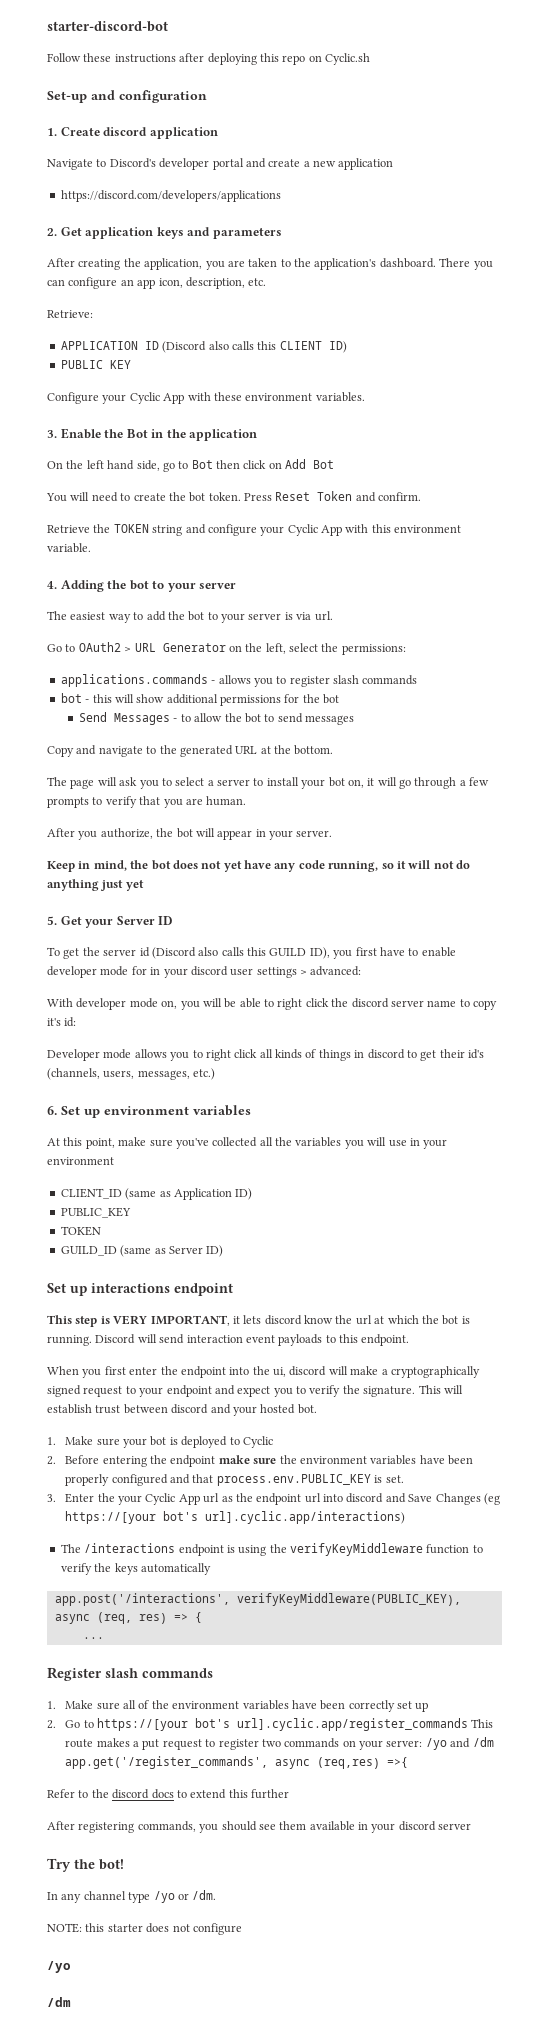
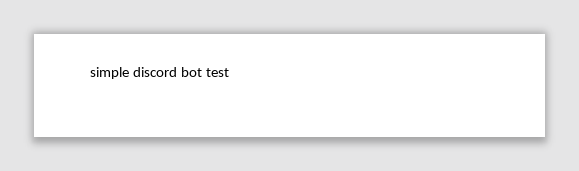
[47,21,168,32] [47,53,370,65] [47,90,207,103] [47,127,218,139] [47,158,394,170] [60,190,281,202] [47,227,282,239] [47,258,493,270] [47,277,267,289] [47,310,93,318] [60,341,347,353] [60,360,131,369] [47,392,365,404] [47,428,258,441] [47,459,335,472] [46,491,422,502] [47,524,462,536] [47,543,91,553] [47,580,237,592] [47,611,333,623] [47,642,406,655] [60,674,418,687] [60,693,340,706] [79,712,355,725] [47,745,334,757] [47,777,490,789] [47,796,247,808] [47,828,333,840] [47,860,470,872] [47,879,144,891] [47,916,174,928] [47,947,456,959] [47,966,362,978] [47,998,497,1010] [47,1017,77,1027] [47,1049,484,1061] [47,1068,216,1080] [47,1105,251,1118] [47,1137,448,1149] [47,1157,114,1165] [60,1188,253,1200] [60,1207,131,1218] [60,1226,101,1236] [60,1245,224,1257] [47,1283,233,1296] [47,1315,470,1327] [47,1334,410,1346] [47,1366,480,1378] [47,1385,463,1397] [47,1404,317,1416] [47,1436,273,1448] [47,1455,474,1467] [65,1474,404,1486] [47,1493,500,1505] [65,1511,406,1524] [60,1543,483,1556] [60,1563,211,1575] [54,1593,461,1606] [54,1612,202,1624] [82,1637,104,1639] [47,1667,213,1681] [47,1700,429,1712] [47,1718,494,1731] [65,1737,494,1750] [65,1756,409,1769] [47,1789,289,1799] [47,1821,472,1833] [47,1858,124,1872] [47,1890,217,1903] [47,1923,242,1935] [47,1961,71,1973] [47,1997,71,2007] starter-discord-bot // Follow these instructions after deploying this repo on Cyclic.sh // Set-up and configuration // 1. Create discord application // Navigate to Discord's developer portal and create a new application // https://discord.com/developers/applications // 2. Get application keys and parameters // After creating the application, you are taken to the application's dashboard. There you can configure an app icon, description, etc. // Retrieve: // APPLICATION ID (Discord also calls this CLIENT ID) // PUBLIC KEY // Configure your Cyclic App with these environment variables. // 3. Enable the Bot in the application // On the left hand side, go to Bot then click on Add Bot // You will need to create the bot token. Press Reset Token and confirm. // Retrieve the TOKEN string and configure your Cyclic App with this environment variable. // 4. Adding the bot to your server // The easiest way to add the bot to your server is via url. // Go to OAuth2 > URL Generator on the left, select the permissions: // applications.commands - allows you to register slash commands // bot - this will show additional permissions for the bot // Send Messages - to allow the bot to send messages // Copy and navigate to the generated URL at the bottom. // The page will ask you to select a server to install your bot on, it will go through a few prompts to verify that you are human. // After you authorize, the bot will appear in your server. // Keep in mind, the bot does not yet have any code running, so it will not do anything just yet // 5. Get your Server ID // To get the server id (Discord also calls this GUILD ID), you first have to enable developer mode for in your discord user settings > advanced: // With developer mode on, you will be able to right click the discord server name to copy it's id: // Developer mode allows you to right click all kinds of things in discord to get their id's (channels, users, messages, etc.) // 6. Set up environment variables // At this point, make sure you've collected all the variables you will use in your environment // CLIENT_ID (same as Application ID) // PUBLIC_KEY // TOKEN // GUILD_ID (same as Server ID) // Set up interactions endpoint // This step is VERY IMPORTANT, it lets discord know the url at which the bot is running. Discord will send interaction event payloads to this endpoint. // When you first enter the endpoint into the ui, discord will make a cryptographically signed request to your endpoint and expect you to verify the signature. This will establish trust between discord and your hosted bot. // 1. Make sure your bot is deployed to Cyclic // 2. Before entering the endpoint make sure the environment variables have been properly configured and that process.env.PUBLIC_KEY is set. // 3. Enter the your Cyclic App url as the endpoint url into discord and Save Changes (eg https://[your bot's url].cyclic.app/interactions) // The /interactions endpoint is using the verifyKeyMiddleware function to verify the keys automatically // app.post('/interactions', verifyKeyMiddleware(PUBLIC_KEY), async (req, res) => { // ... // Register slash commands // 1. Make sure all of the environment variables have been correctly set up // 2. Go to https://[your bot's url].cyclic.app/register_commands This route makes a put request to register two commands on your server: /yo and /dm app.get('/register_commands', async (req,res) =>{ // Refer to the discord docs to extend this further // After registering commands, you should see them available in your discord server // Try the bot! // In any channel type /yo or /dm. // NOTE: this starter does not configure // /yo // /dm -> [90,67,229,79] simple discord bot test

